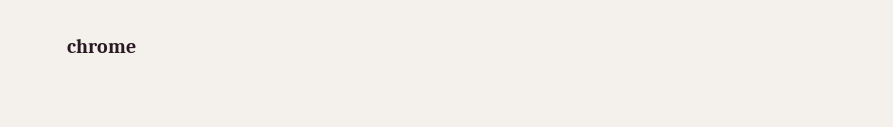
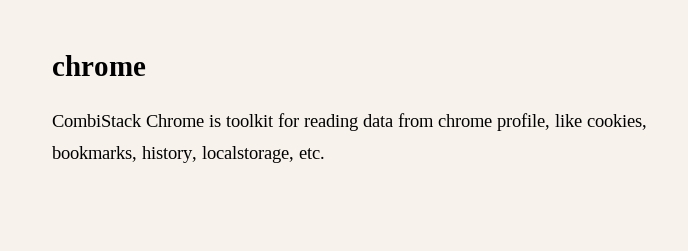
[67,38,136,53] chrome -> [52,55,146,76] [52,113,647,131] [52,146,325,163] chrome // CombiStack Chrome is toolkit for reading data from chrome profile, like cookies, bookmarks, history, localstorage, etc.

